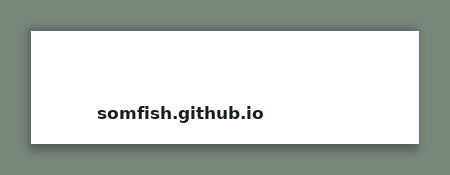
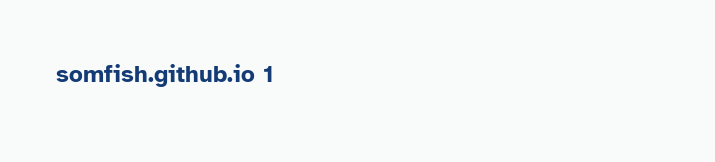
(264, 114) none -> [263,66,274,82] 1

